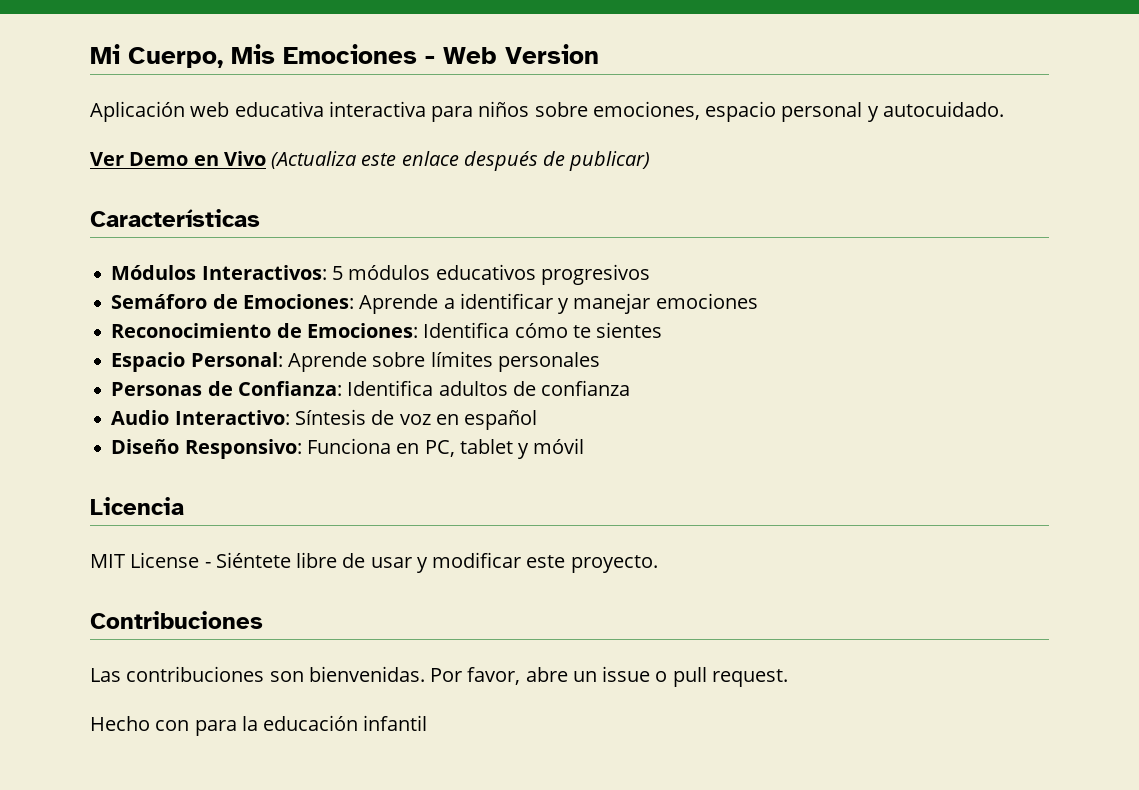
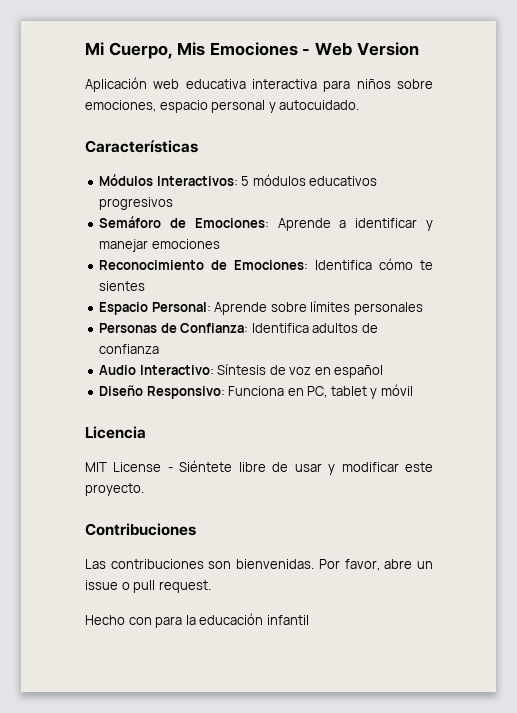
[90,151,651,171] // Ver Demo en Vivo (Actualiza este enlace después de publicar) -> (360, 105) none

